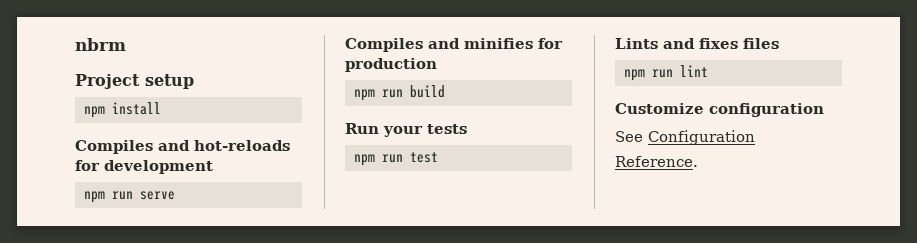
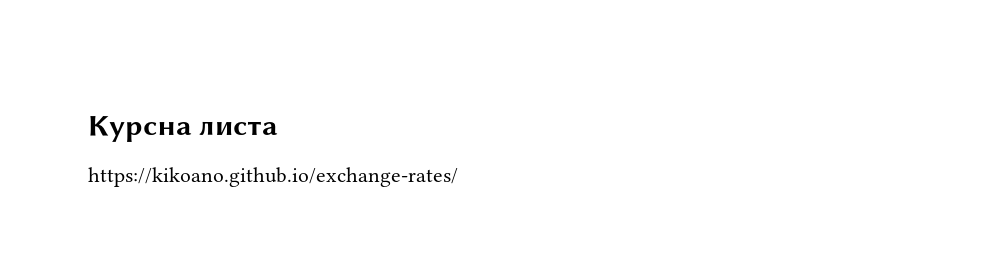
[75,38,126,51] [75,74,194,89] [83,102,161,118] [75,140,290,154] [75,160,213,174] [83,191,175,203] [345,38,563,52] [345,58,437,72] [353,85,445,101] [345,123,467,137] [353,152,438,166] [615,38,779,49] [623,65,708,81] [615,103,824,117] [615,130,755,145] [615,156,698,167] nbrm // Project setup // npm install // Compiles and hot-reloads for development // npm run serve // Compiles and minifies for production // npm run build // Run your tests // npm run test // Lints and fixes files // npm run lint // Customize configuration // See Configuration Reference. -> [88,116,279,142] [88,167,458,187] Курсна листа // https://kikoano.github.io/exchange-rates/

